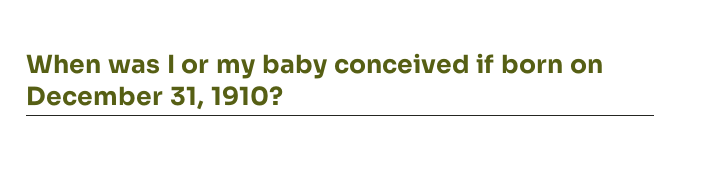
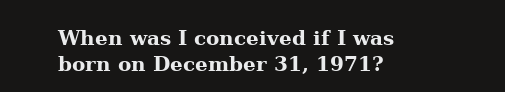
[181,53,495,79] or my baby conceived if -> [194,30,394,45] conceived if I was
[210,86,283,106] 1910? -> [316,56,384,71] 1971?

